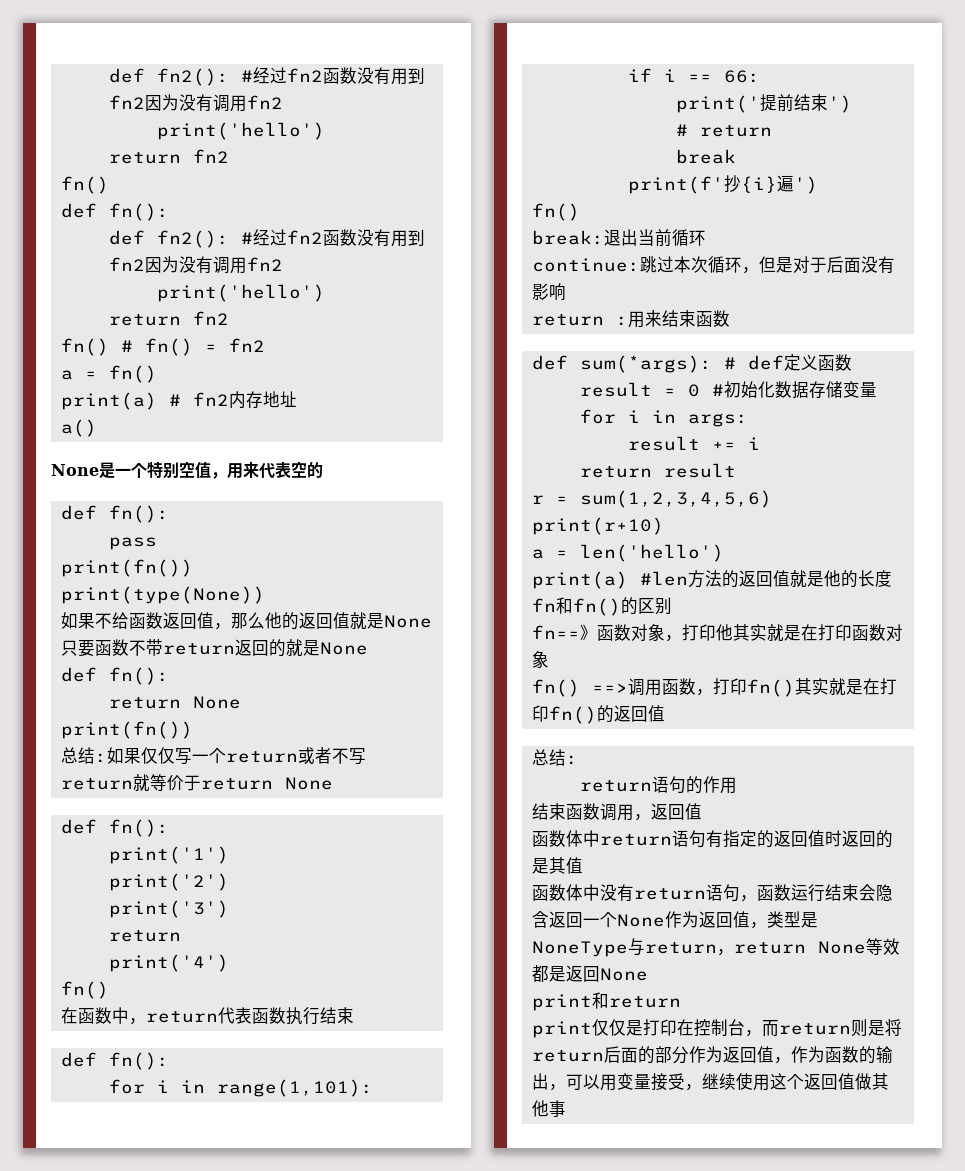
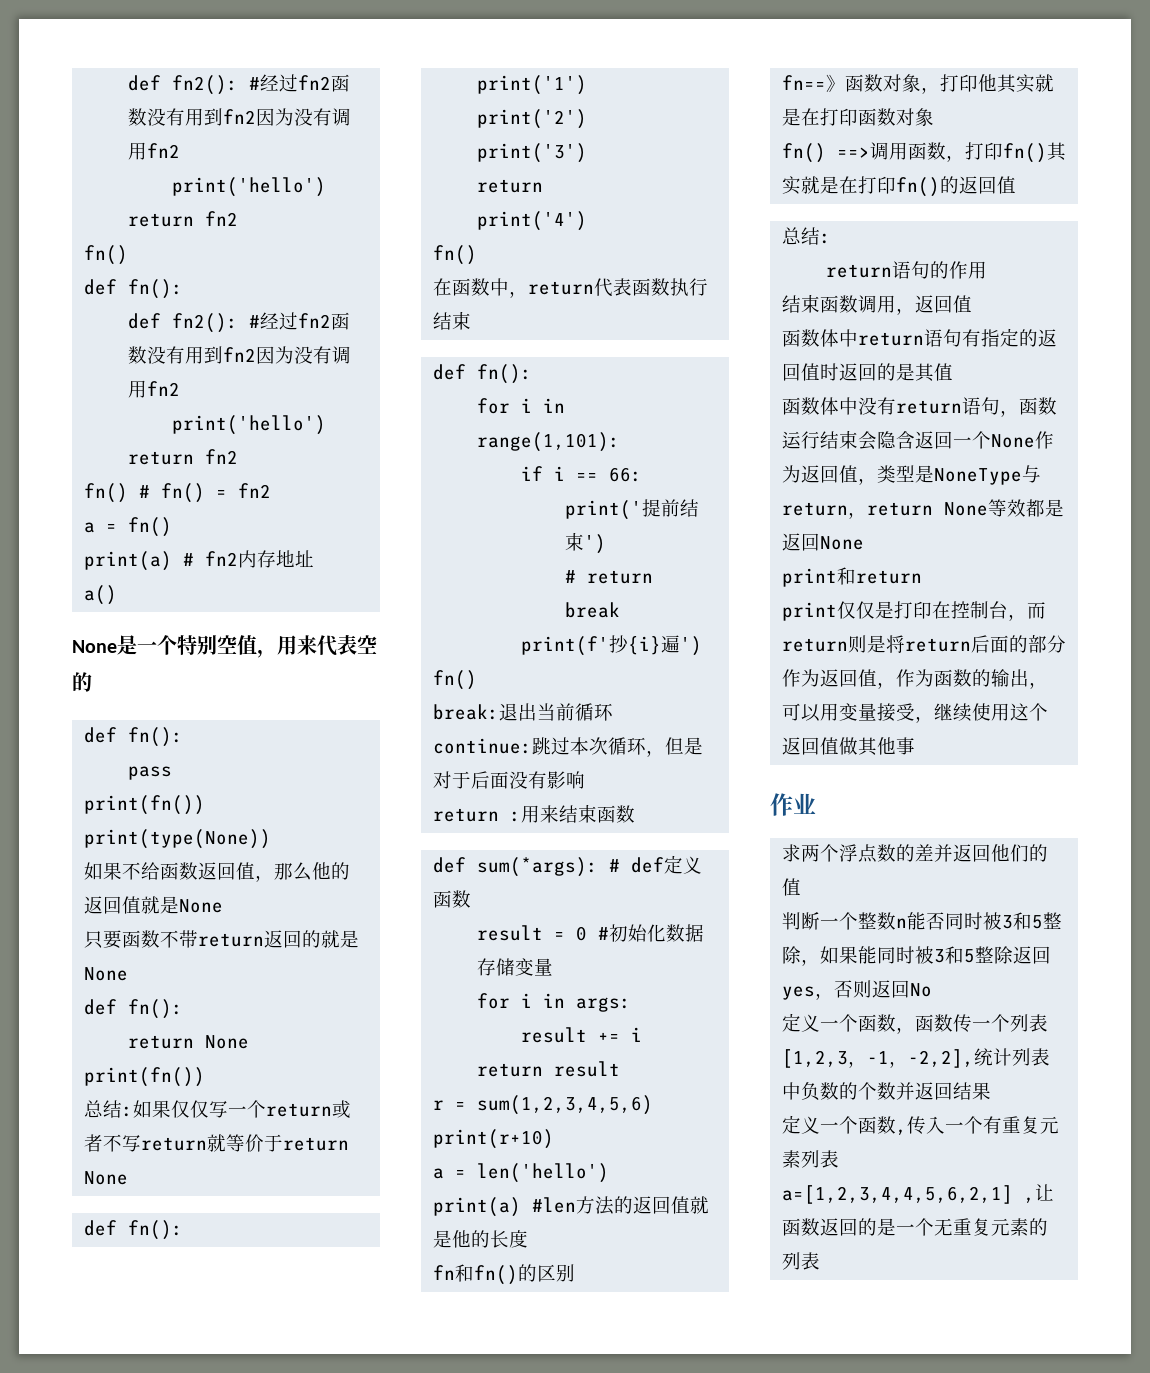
(566, 1108) none -> [770,793,816,816] [782,844,1048,863] [782,878,801,896] [782,912,1062,930] [782,946,1051,966] [782,980,932,1000] [782,1013,1048,1034] [782,1048,1050,1068] [782,1082,991,1101] [782,1115,1059,1135] [782,1150,839,1168] [782,1184,1054,1204] [782,1218,1048,1236] [782,1252,820,1270] // 作业 // 求两个浮点数的差并返回他们的值 // 判断一个整数n能否同时被3和5整除，如果能同时被3和5整除返回yes，否则返回No // 定义一个函数，函数传一个列表[1,2,3，-1，-2,2],统计列表中负数的个数并返回结果 // 定义一个函数,传入一个有重复元素列表a=[1,2,3,4,4,5,6,2,1] ,让函数返回的是一个无重复元素的列表

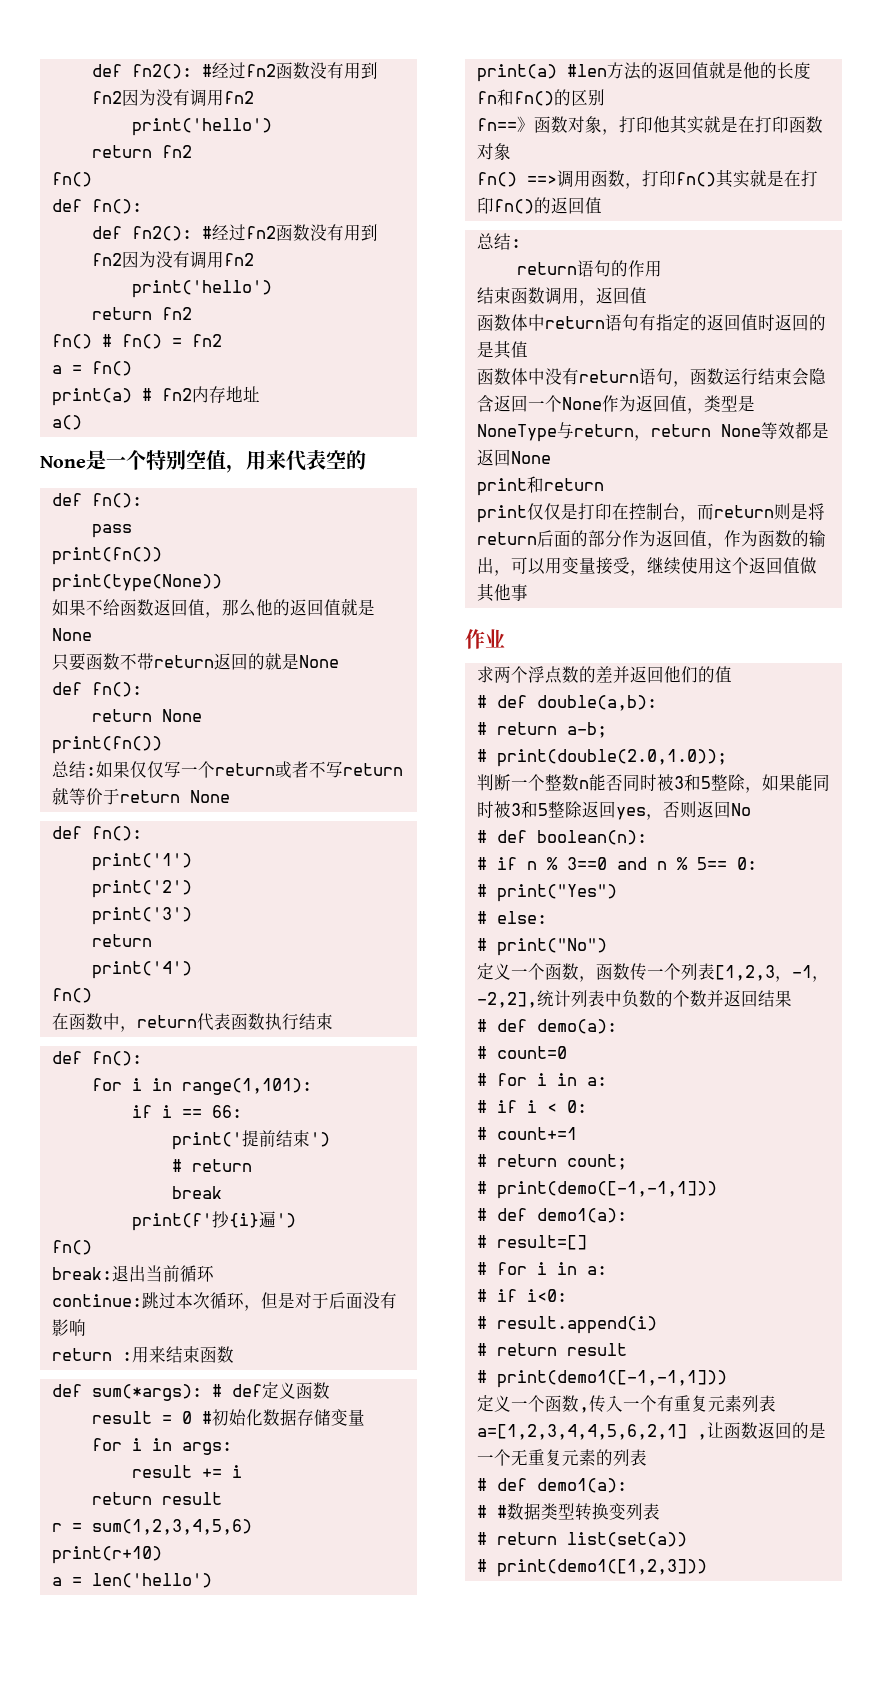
(801, 887) none -> [477,695,657,711] [477,722,607,738] [477,749,727,767] // # def double(a,b): // # return a-b; // # print(double(2.0,1.0));
(932, 990) none -> [477,830,647,845] [477,857,757,870] [477,884,617,902] [477,911,547,924] [477,938,607,956] // # def boolean(n): // # if n % 3==0 and n % 5== 0: // # print("Yes") // # else: // # print("No")
(991, 1091) none -> [477,1019,617,1034] [477,1046,567,1059] [477,1073,607,1086] [477,1100,587,1113] [477,1127,577,1140] [477,1154,627,1170] [477,1181,717,1199] [477,1208,627,1223] [477,1235,587,1250] [477,1262,607,1275] [477,1289,567,1302] [477,1316,657,1334] [477,1343,627,1356] [477,1370,727,1388] // # def demo(a): // # count=0 // # for i in a: // # if i < 0: // # count+=1 // # return count; // # print(demo([-1,-1,1])) // # def demo1(a): // # result=[] // # for i in a: // # if i<0: // # result.append(i) // # return result // # print(demo1([-1,-1,1]))
(820, 1261) none -> [477,1478,627,1493] [477,1503,660,1521] [477,1532,687,1547] [477,1559,707,1577] // # def demo1(a): // # #数据类型转换变列表 // # return list(set(a)) // # print(demo1([1,2,3]))

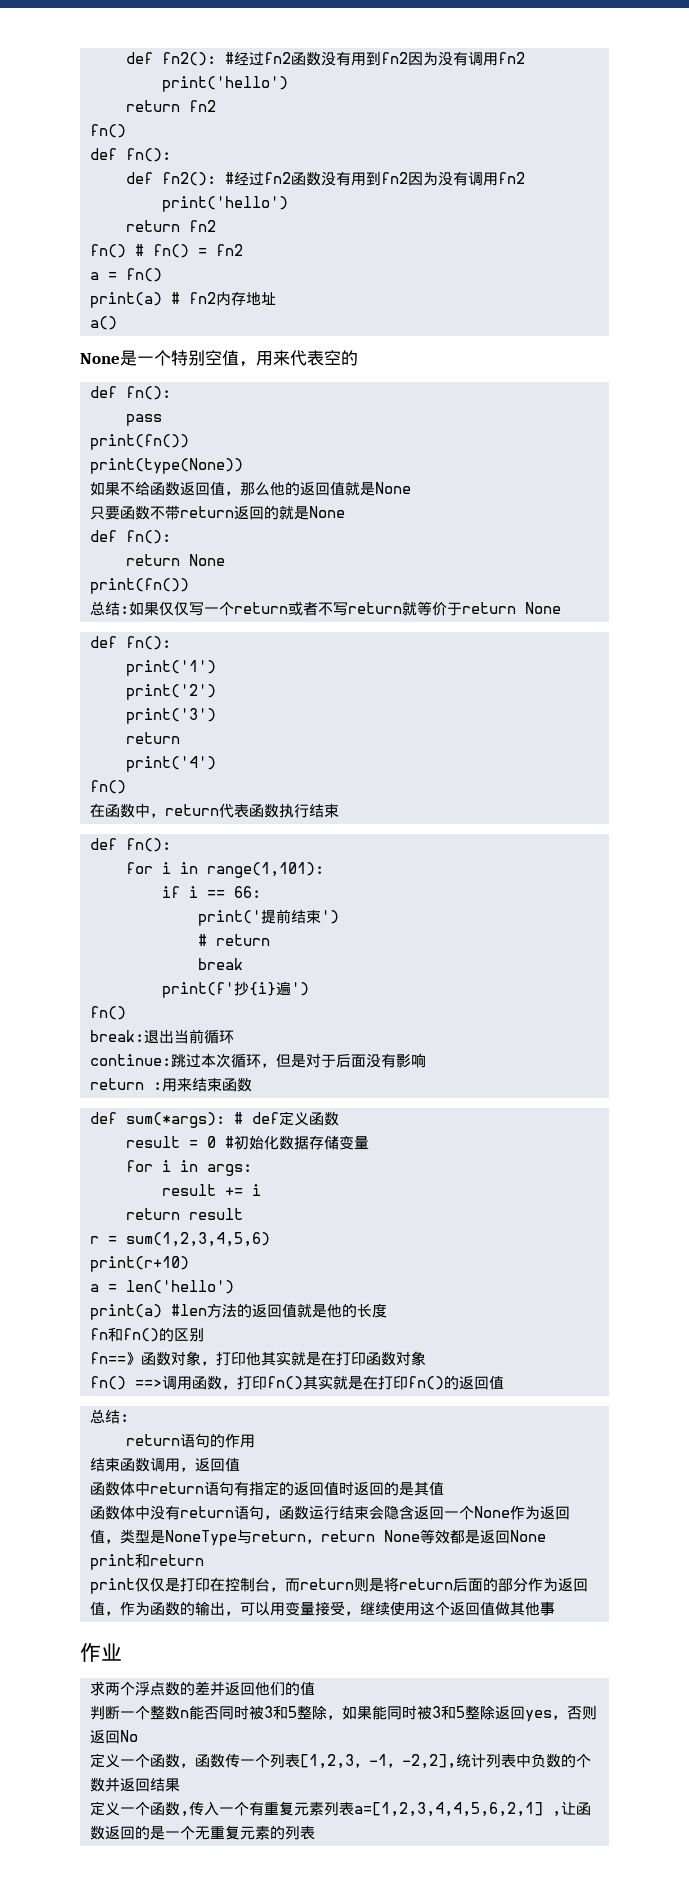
[477,695,657,711] [477,722,607,738] [477,749,727,767] // # def double(a,b): // # return a-b; // # print(double(2.0,1.0)); -> (316, 1688) none
[477,830,647,845] [477,857,757,870] [477,884,617,902] [477,911,547,924] [477,938,607,956] // # def boolean(n): // # if n % 3==0 and n % 5== 0: // # print("Yes") // # else: // # print("No") -> (139, 1736) none
[477,1019,617,1034] [477,1046,567,1059] [477,1073,607,1086] [477,1100,587,1113] [477,1127,577,1140] [477,1154,627,1170] [477,1181,717,1199] [477,1208,627,1223] [477,1235,587,1250] [477,1262,607,1275] [477,1289,567,1302] [477,1316,657,1334] [477,1343,627,1356] [477,1370,727,1388] // # def demo(a): // # count=0 // # for i in a: // # if i < 0: // # count+=1 // # return count; // # print(demo([-1,-1,1])) // # def demo1(a): // # result=[] // # for i in a: // # if i<0: // # result.append(i) // # return result // # print(demo1([-1,-1,1])) -> (181, 1785) none
[477,1478,627,1493] [477,1503,660,1521] [477,1532,687,1547] [477,1559,707,1577] // # def demo1(a): // # #数据类型转换变列表 // # return list(set(a)) // # print(demo1([1,2,3])) -> (316, 1832) none

